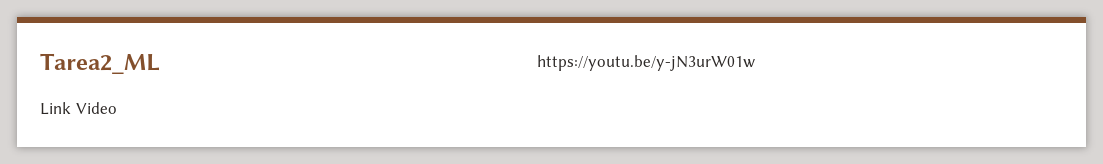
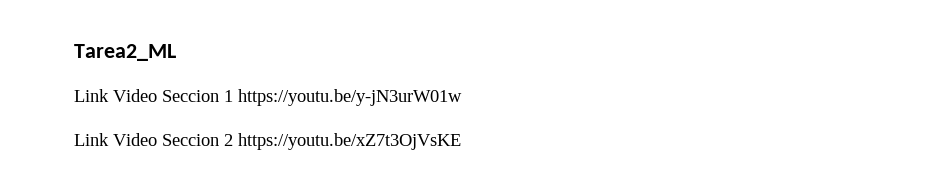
[537,55,755,71] // https://youtu.be/y-jN3urW01w -> [162,89,462,106] [74,133,461,150] Seccion 1 https://youtu.be/y-jN3urW01w // Link Video Seccion 2 https://youtu.be/xZ7t3OjVsKE

